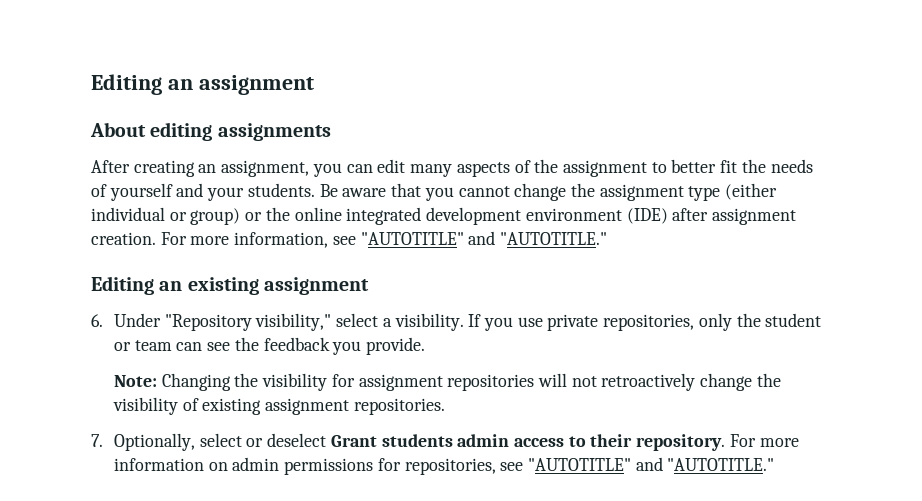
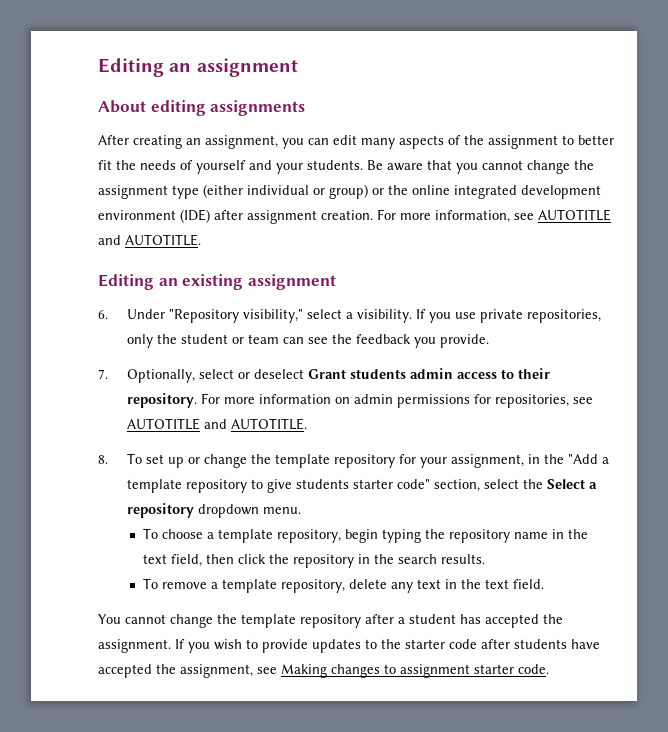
[360,231,608,245] "AUTOTITLE" and "AUTOTITLE." -> [538,209,611,221] [98,234,201,246] AUTOTITLE and AUTOTITLE.
[113,373,781,391] [112,397,445,415] // Note: Changing the visibility for assignment repositories will not retroactively change the visibility of existing assignment repositories. -> (489, 341) none
[527,457,775,471] "AUTOTITLE" and "AUTOTITLE." -> [126,418,307,430] [98,453,609,468] [126,479,597,493] [126,503,301,518] [142,528,588,543] [142,554,485,568] [142,578,544,593] [98,614,563,628] [98,639,600,653] [98,664,549,678] AUTOTITLE and AUTOTITLE. // 8. To set up or change the template repository for your assignment, in the "Add a template repository to give students starter code" section, select the Select a repository dropdown menu. // To choose a template repository, begin typing the repository name in the text field, then click the repository in the search results. // To remove a template repository, delete any text in the text field. // You cannot change the template repository after a student has accepted the assignment. If you wish to provide updates to the starter code after students have accepted the assignment, see Making changes to assignment starter code.

